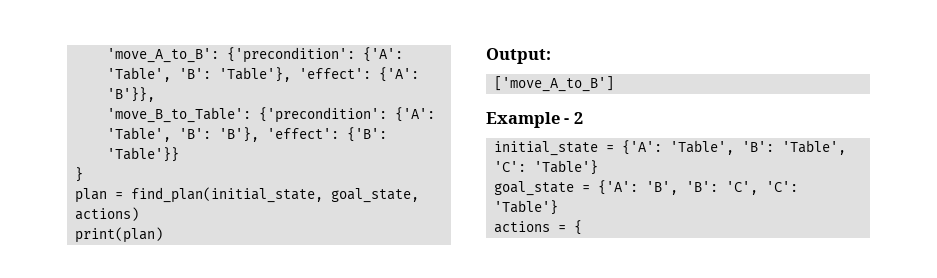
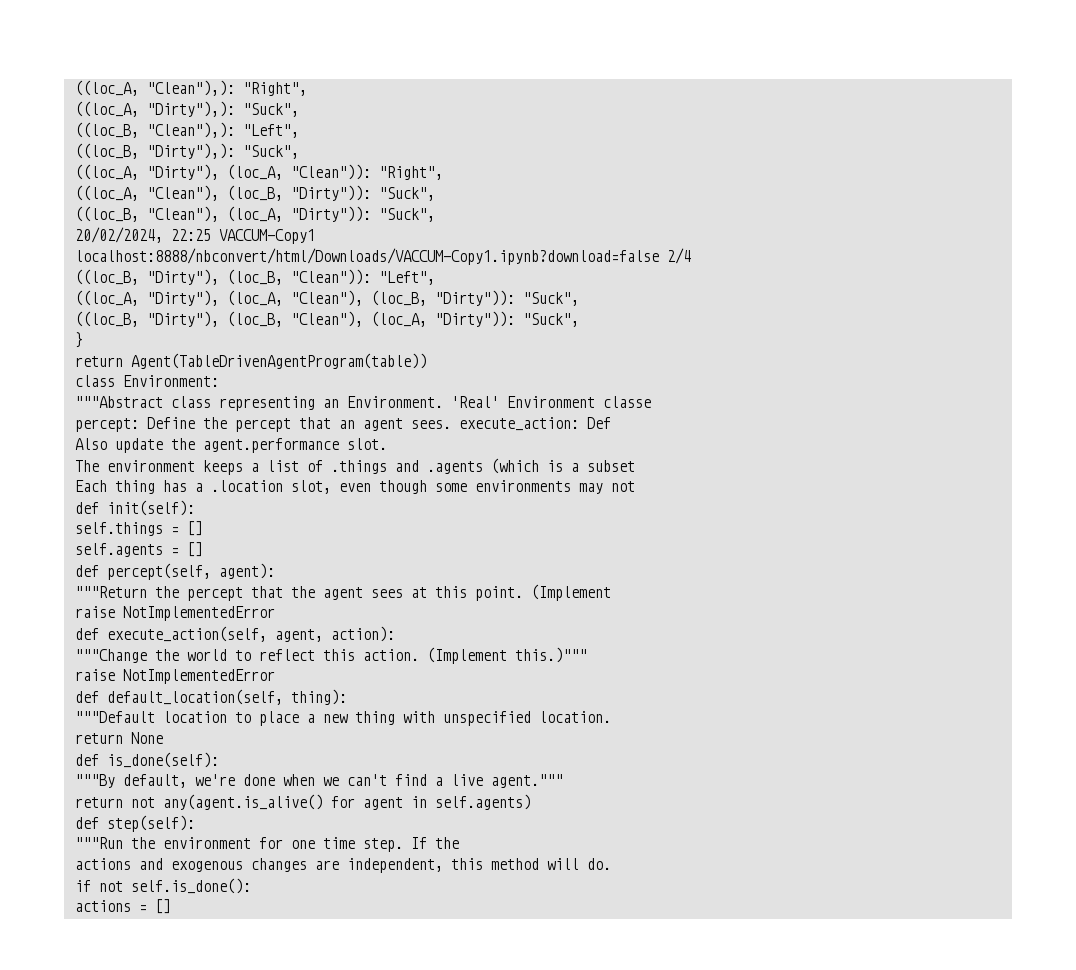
[106,47,403,63] [106,67,419,82] [106,87,155,102] [106,107,435,123] [106,127,387,142] [106,147,179,162] [74,167,83,182] [74,187,419,203] [74,207,139,221] [74,227,163,243] [486,48,551,64] [493,76,614,92] [486,112,583,128] [493,140,846,156] [493,160,598,175] [493,180,798,196] [493,200,558,215] 'move_A_to_B': {'precondition': {'A': 'Table', 'B': 'Table'}, 'effect': {'A': 'B'}}, // 'move_B_to_Table': {'precondition': {'A': 'Table', 'B': 'B'}, 'effect': {'B': 'Table'}} // } // plan = find_plan(initial_state, goal_state, actions) // print(plan) // Output: // ['move_A_to_B'] // Example - 2 // initial_state = {'A': 'Table', 'B': 'Table', 'C': 'Table'} // goal_state = {'A': 'B', 'B': 'C', 'C': 'Table'} -> [74,80,307,96] [74,101,299,117] [74,122,299,138] [74,143,299,159] [74,164,443,180] [74,185,435,201] [74,206,435,222] [74,227,315,244] [74,248,691,265] [74,269,435,285] [74,290,579,306] [74,311,579,327] [74,332,83,348] [74,353,427,369] [74,375,219,387] [74,396,651,411] [74,417,611,432] [74,438,387,453] [74,458,635,475] [74,480,635,494] [74,500,195,516] [74,521,203,536] [74,542,203,557] [74,563,275,580] [74,584,611,601] [74,606,275,621] [74,626,395,642] [74,647,587,664] [74,669,275,684] [74,689,347,705] [74,711,611,726] [74,732,163,744] [74,752,219,768] [74,774,563,788] [74,794,531,810] [74,815,195,832] [74,837,459,852] [74,858,611,873] [74,878,251,894] ((loc_A, "Clean"),): "Right", // ((loc_A, "Dirty"),): "Suck", // ((loc_B, "Clean"),): "Left", // ((loc_B, "Dirty"),): "Suck", // ((loc_A, "Dirty"), (loc_A, "Clean")): "Right", // ((loc_A, "Clean"), (loc_B, "Dirty")): "Suck", // ((loc_B, "Clean"), (loc_A, "Dirty")): "Suck", // 20/02/2024, 22:25 VACCUM-Copy1 // localhost:8888/nbconvert/html/Downloads/VACCUM-Copy1.ipynb?download=false 2/4 // ((loc_B, "Dirty"), (loc_B, "Clean")): "Left", // ((loc_A, "Dirty"), (loc_A, "Clean"), (loc_B, "Dirty")): "Suck", // ((loc_B, "Dirty"), (loc_B, "Clean"), (loc_A, "Dirty")): "Suck", // } // return Agent(TableDrivenAgentProgram(table)) // class Environment: // """Abstract class representing an Environment. 'Real' Environment classe // percept: Define the percept that an agent sees. execute_action: Def // Also update the agent.performance slot. // The environment keeps a list of .things and .agents (which is a subset // Each thing has a .location slot, even though some environments may not // def init(self): // self.things = [] // self.agents = [] // def percept(self, agent): // """Return the percept that the agent sees at this point. (Implement // raise NotImplementedError // def execute_action(self, agent, action): // """Change the world to reflect this action. (Implement this.)""" // raise NotImplementedError // def default_location(self, thing): // """Default location to place a new thing with unspecified location. // return None // def is_done(self): // """By default, we're done when we can't find a live agent.""" // return not any(agent.is_alive() for agent in self.agents) // def step(self): // """Run the environment for one time step. If the // actions and exogenous changes are independent, this method will do. // if not self.is_done():
[573,220,582,235] { -> [154,899,171,914] []

